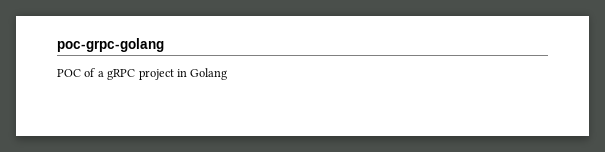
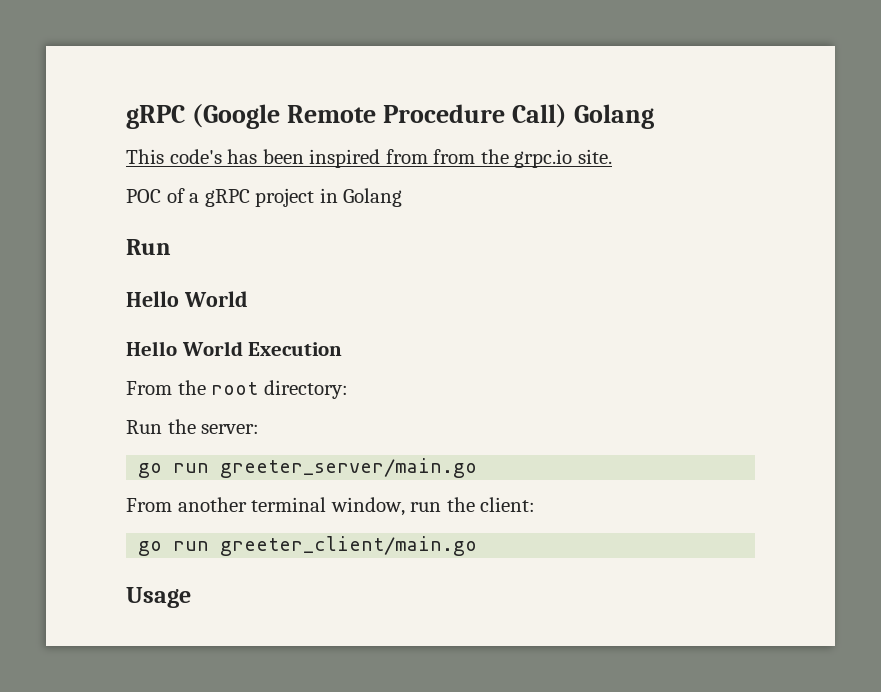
[57,38,164,52] poc-grpc-golang -> [126,104,655,129] [126,149,612,168] gRPC (Google Remote Procedure Call) Golang // This code's has been inspired from from the grpc.io site.
(228, 74) none -> [126,239,171,255] [126,291,248,307] [126,341,343,356] [126,380,348,399] [126,419,260,434] [138,458,478,478] [126,497,536,516] [138,536,478,556] [126,587,191,608] // Run // Hello World // Hello World Execution // From the root directory: // Run the server: // go run greeter_server/main.go // From another terminal window, run the client: // go run greeter_client/main.go // Usage

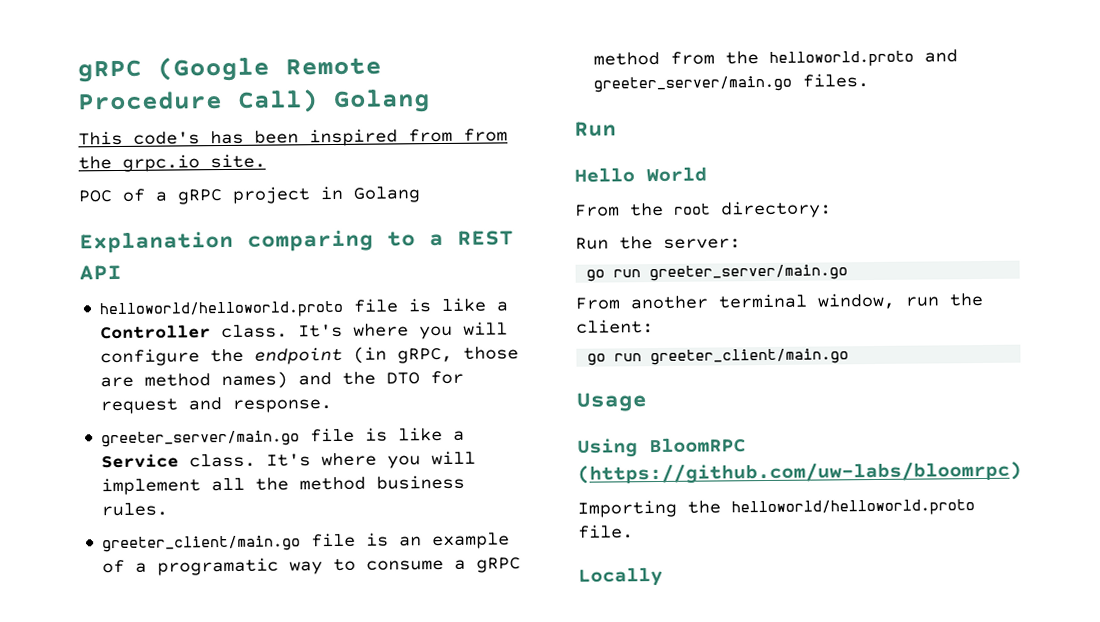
(403, 197) none -> [79,229,514,254] [79,264,122,281] [99,297,510,319] [100,321,509,340] [100,346,520,367] [100,370,465,390] [100,397,333,415] [101,426,466,448] [101,450,477,469] [101,474,466,496] [101,502,169,517] [102,532,511,553] [102,557,522,576] [593,49,959,67] [593,73,870,93] // Explanation comparing to a REST API // helloworld/helloworld.proto file is like a Controller class. It's where you will configure the endpoint (in gRPC, those are method names) and the DTO for request and response. // greeter_server/main.go file is like a Service class. It's where you will implement all the method business rules. // greeter_client/main.go file is an example of a programatic way to consume a gRPC method from the helloworld.proto and greeter_server/main.go files.
[126,341,343,356] // Hello World Execution -> (707, 174) none
(191, 597) none -> [577,437,746,458] [577,461,1022,485] [577,499,975,518] [577,524,634,539] [578,566,663,587] // Using BloomRPC (https://github.com/uw-labs/bloomrpc) // Importing the helloworld/helloworld.proto file. // Locally

